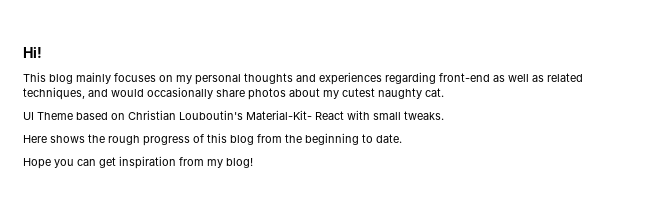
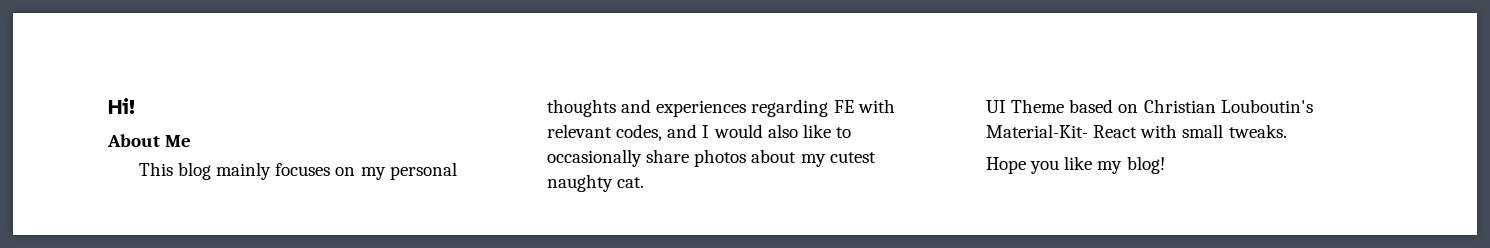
(42, 52) none -> [107,134,192,147] // About Me
[439,73,583,82] [23,87,144,100] front-end as well as related techniques, and would -> [833,99,895,113] [547,124,851,141] FE with relevant codes, and I would also like to
[23,133,402,146] [23,156,204,169] Here shows the rough progress of this blog from the beginning to date. // Hope you can get inspiration from -> [986,156,1093,174] Hope you like

